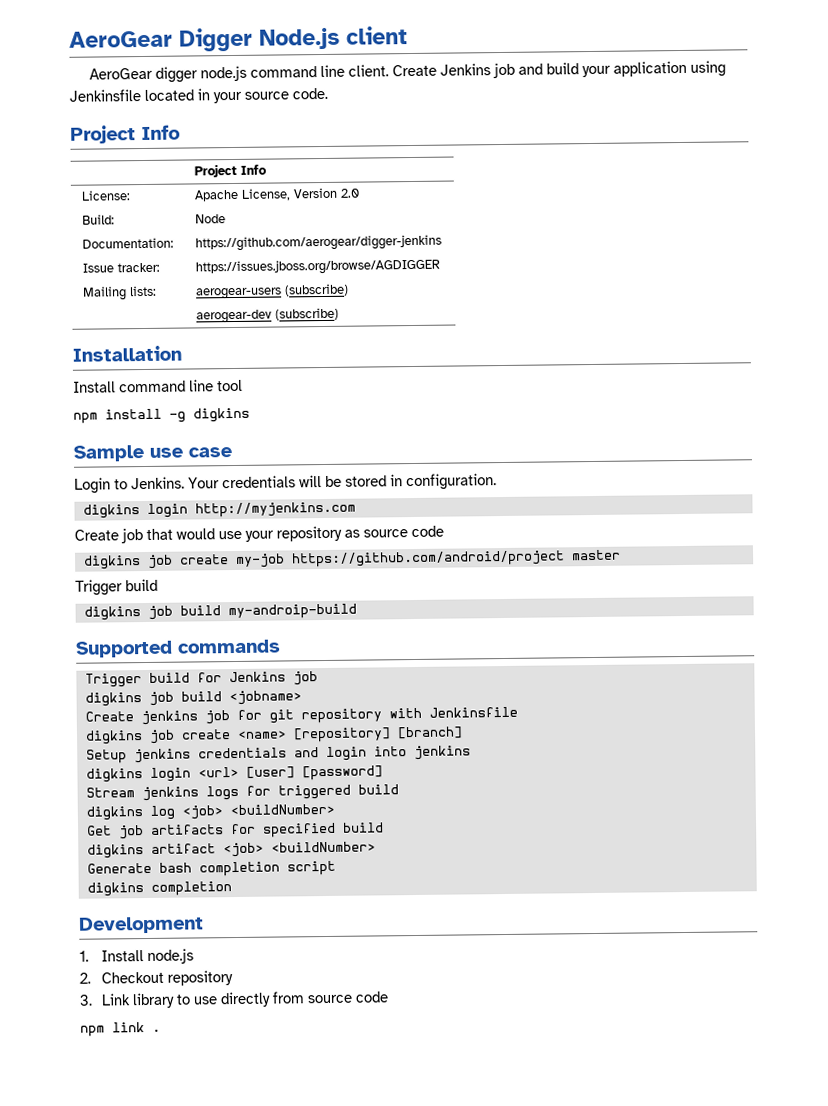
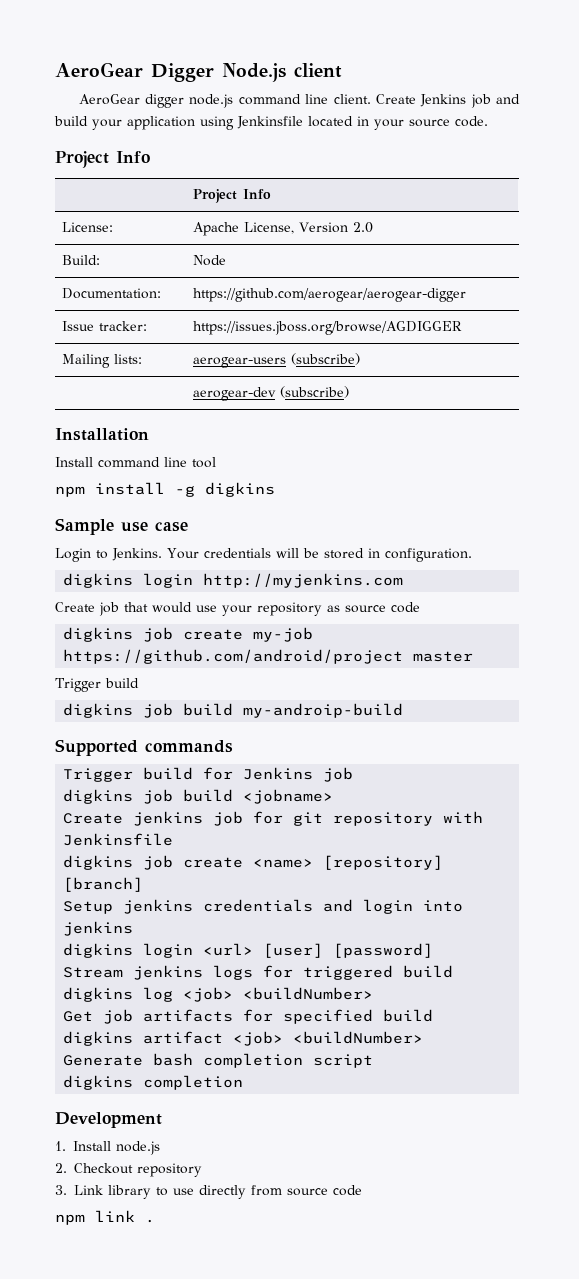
[194,234,442,252] https://github.com/aerogear/digger-jenkins -> [192,288,466,302] https://github.com/aerogear/aerogear-digger

